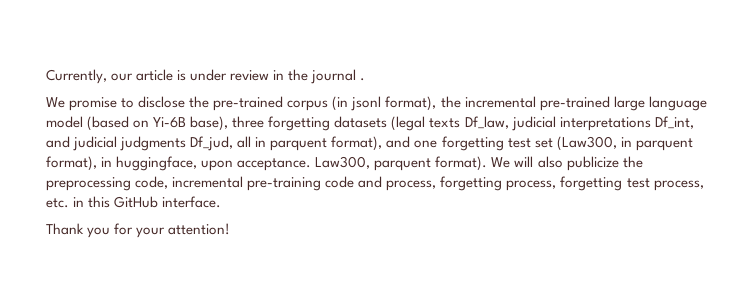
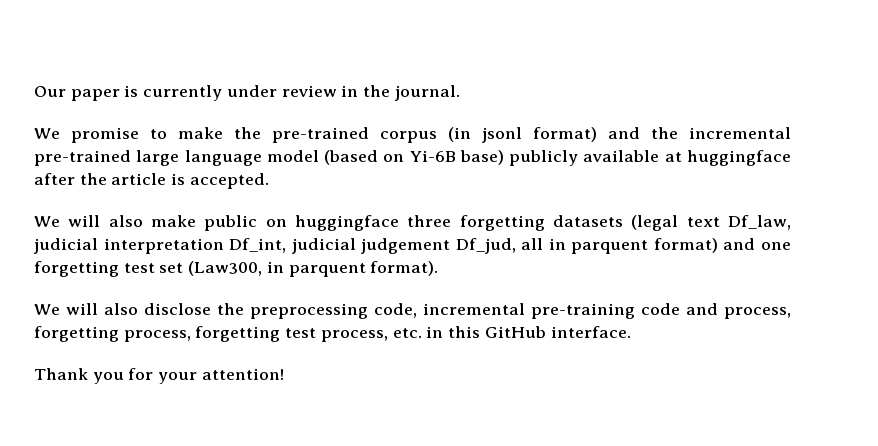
[46,69,187,84] Currently, our article is -> [34,85,223,101] Our paper is currently
[311,69,366,84] journal . -> [394,85,460,101] journal.
[138,96,186,108] disclose -> [178,127,223,139] make
[385,96,437,111] format), -> [533,127,640,142] format) and
[190,116,229,131] base), -> [459,150,791,166] [34,173,269,189] [34,215,399,231] base) publicly available at huggingface after the article is accepted. // We will also make public on huggingface
[429,118,461,128] texts -> [686,217,720,227] text
[559,116,694,131] [46,136,187,151] interpretations Df_int, and judicial judgments -> [103,238,451,254] interpretation Df_int, judicial judgement
[331,136,383,151] format), -> [653,238,718,253] format)
[46,156,432,171] format), in huggingface, upon acceptance. Law300, parquent -> (366, 270) none
[491,156,619,171] We will also publicize -> [34,303,211,315] // We will also disclose

